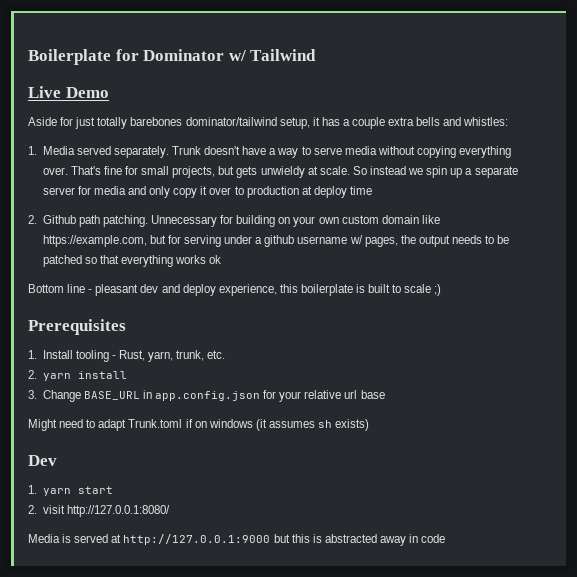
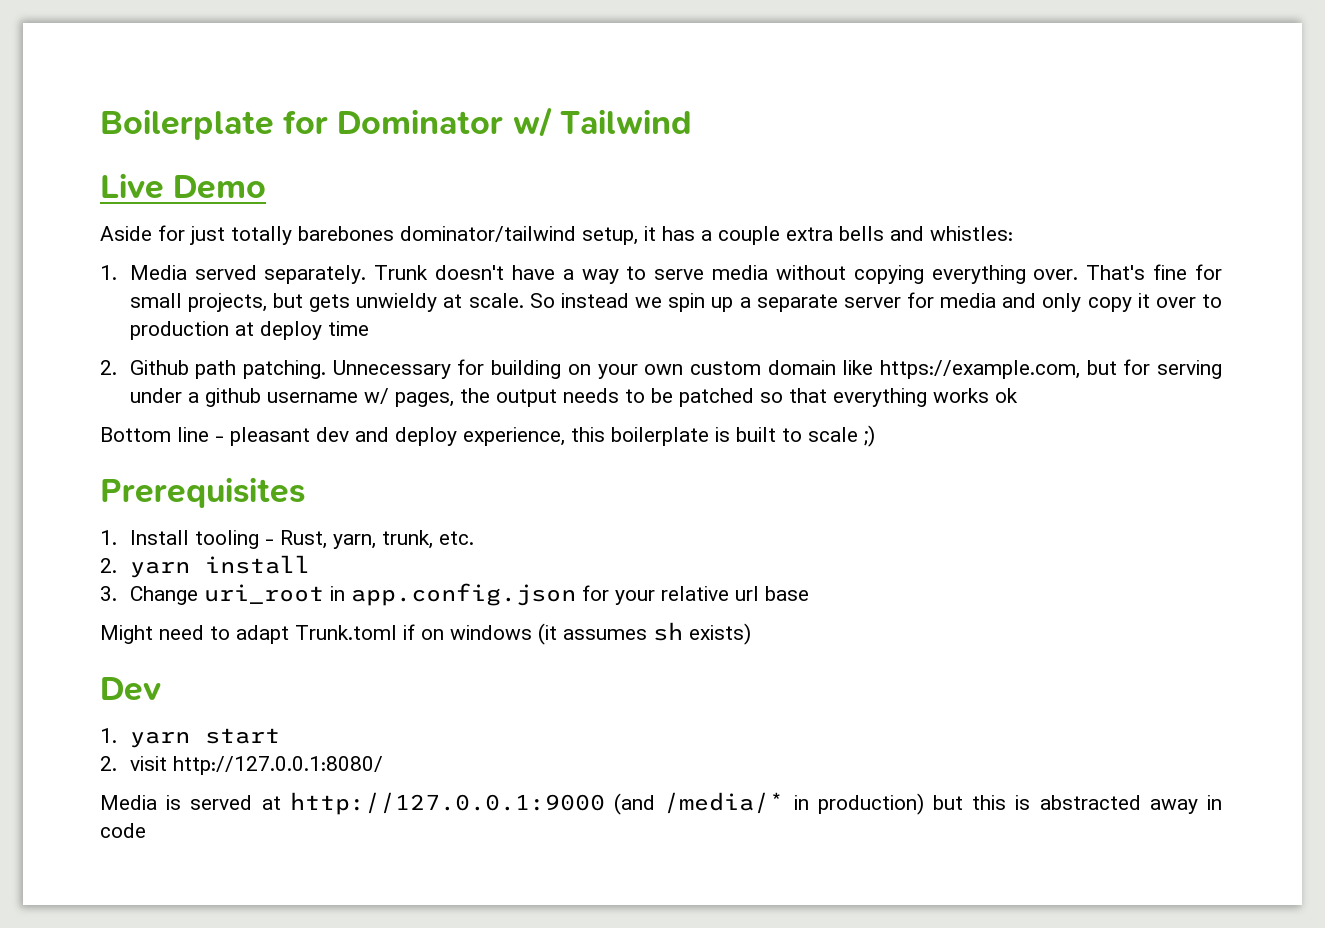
[83,391,140,400] BASE_URL -> [203,584,324,604] uri_root
(271, 539) none -> [614,792,924,815] (and /media/* in production)

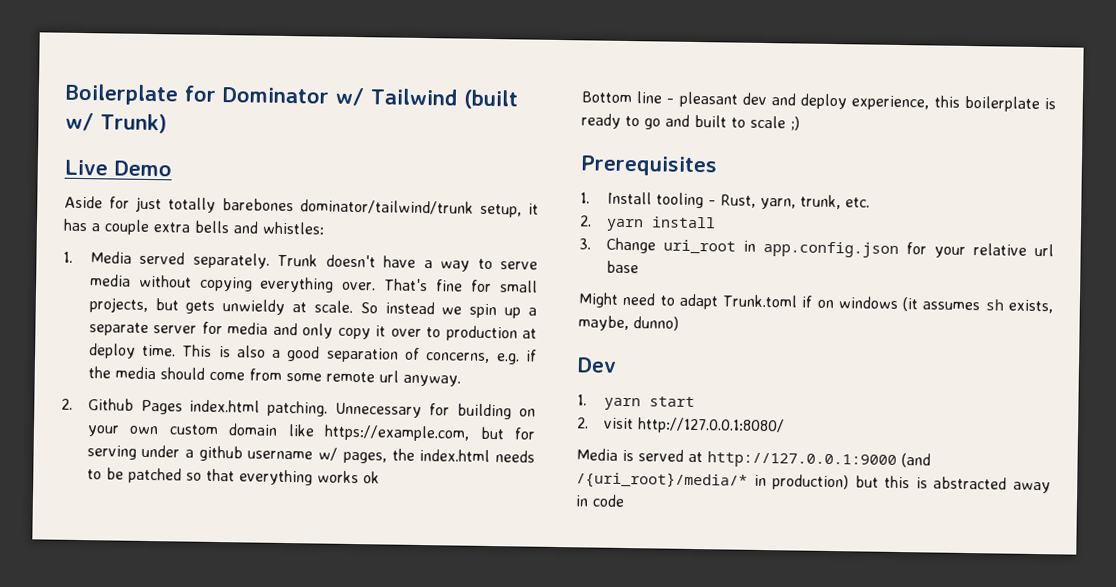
(692, 121) none -> [462,89,518,110] [65,112,167,134] (built w/ Trunk)
[400,226,576,242] dominator/tailwind -> [300,199,474,215] dominator/tailwind/trunk
[327,321,369,336] time -> [141,344,537,365] [87,366,461,387] time. This is also a good separation of concerns, e.g. if the media should come from some remote url anyway.
[195,360,237,379] path -> [140,399,261,415] Pages index.html
[495,389,557,407] output -> [419,448,491,463] index.html
(730, 434) none -> [581,113,690,130] ready to go and
[689,623,751,645] exists) -> [1008,299,1053,314] [578,315,679,332] exists, maybe, dunno)
[664,792,785,814] /media/* -> [576,471,748,490] /{uri_root}/media/*

